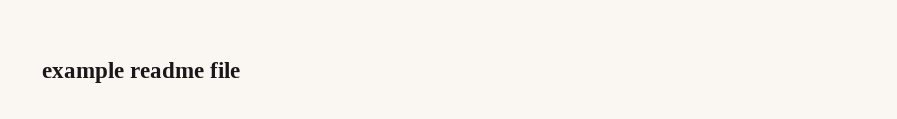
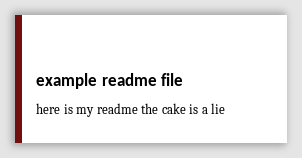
(241, 70) none -> [36,103,226,117] // here is my readme the cake is a lie

